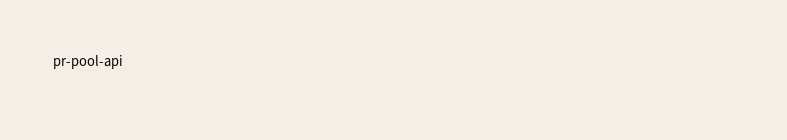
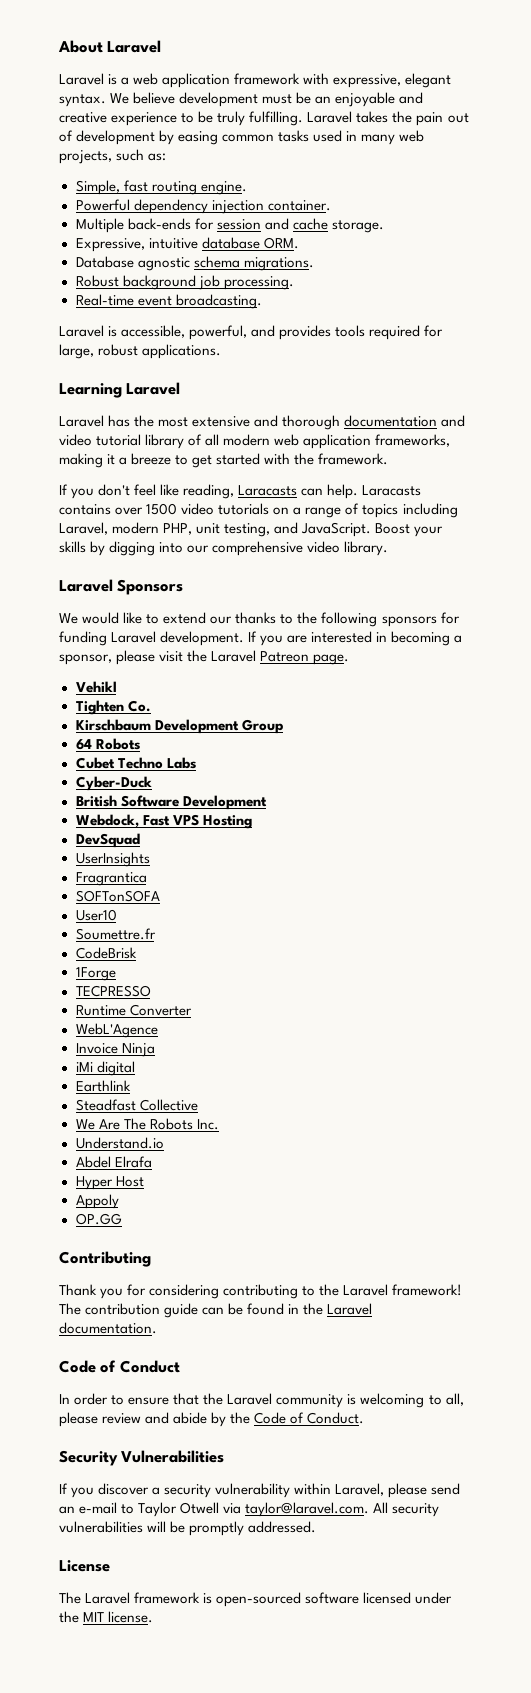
[53,55,123,69] pr-pool-api -> [58,40,162,53] [59,73,452,88] [59,92,424,107] [59,111,469,126] [59,130,425,145] [59,149,167,164] [75,180,247,195] [75,199,331,214] [75,218,384,233] [75,237,299,252] [75,256,314,271] [75,275,294,290] [75,294,262,309] [59,325,444,340] [59,344,222,359] [59,382,181,398] [59,415,466,430] [59,434,451,449] [59,453,389,468] [59,484,422,499] [59,503,458,518] [59,522,444,537] [59,541,389,556] [59,579,184,595] [59,612,460,627] [59,631,463,646] [59,650,350,665] [75,681,117,693] [75,700,151,715] [75,719,283,734] [75,738,140,750] [75,757,196,769] [75,776,152,791] [75,795,267,810] [75,814,252,829] [75,833,140,848] [75,852,150,867] [75,872,147,886] [75,890,160,902] [75,909,117,921] [75,928,156,940] [75,947,137,959] [75,967,116,981] [75,985,151,997] [75,1004,192,1016] [75,1023,158,1038] [75,1043,155,1057] [75,1061,135,1076] [75,1080,131,1092] [75,1099,198,1111] [75,1118,219,1130] [75,1137,164,1149] [75,1156,152,1168] [75,1176,144,1190] [75,1194,119,1209] [75,1213,122,1225] [59,1251,151,1267] [59,1284,463,1299] [59,1303,373,1318] [59,1322,157,1334] [59,1360,180,1373] [59,1393,464,1408] [59,1412,365,1427] [59,1450,225,1466] [59,1483,461,1498] [59,1502,440,1517] [59,1521,317,1536] [59,1560,110,1572] [59,1592,453,1607] [59,1611,154,1623] About Laravel // Laravel is a web application framework with expressive, elegant syntax. We believe development must be an enjoyable and creative experience to be truly fulfilling. Laravel takes the pain out of development by easing common tasks used in many web projects, such as: // Simple, fast routing engine. // Powerful dependency injection container. // Multiple back-ends for session and cache storage. // Expressive, intuitive database ORM. // Database agnostic schema migrations. // Robust background job processing. // Real-time event broadcasting. // Laravel is accessible, powerful, and provides tools required for large, robust applications. // Learning Laravel // Laravel has the most extensive and thorough documentation and video tutorial library of all modern web application frameworks, making it a breeze to get started with the framework. // If you don't feel like reading, Laracasts can help. Laracasts contains over 1500 video tutorials on a range of topics including Laravel, modern PHP, unit testing, and JavaScript. Boost your skills by digging into our comprehensive video library. // Laravel Sponsors // We would like to extend our thanks to the following sponsors for funding Laravel development. If you are interested in becoming a sponsor, please visit the Laravel Patreon page. // Vehikl // Tighten Co. // Kirschbaum Development Group // 64 Robots // Cubet Techno Labs // Cyber-Duck // British Software Development // Webdock, Fast VPS Hosting // DevSquad // UserInsights // Fragrantica // SOFTonSOFA // User10 // Soumettre.fr // CodeBrisk // 1Forge // TECPRESSO // Runtime Converter // WebL'Agence // Invoice Ninja // iMi digital // Earthlink // Steadfast Collective // We Are The Robots Inc. // Understand.io // Abdel Elrafa // Hyper Host // Appoly // OP.GG // Contributing // Thank you for considering contributing to the Laravel framework! The contribution guide can be found in the Laravel documentation. // Code of Conduct // In order to ensure that the Laravel community is welcoming to all, please review and abide by the Code of Conduct. // Security Vulnerabilities // If you discover a security vulnerability within Laravel, please send an e-mail to Taylor Otwell via taylor@laravel.com. All security vulnerabilities will be promptly addressed. // License // The Laravel framework is open-sourced software licensed under the MIT license.

